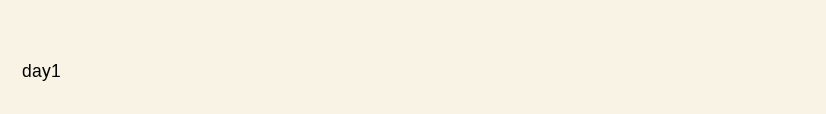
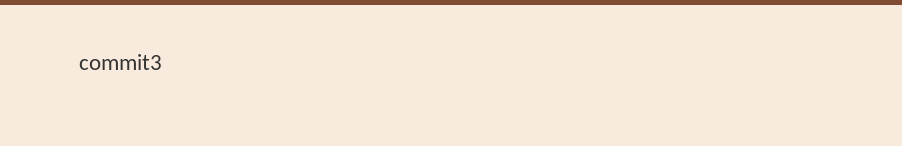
[22,64,61,81] day1 -> [79,54,162,70] commit3

